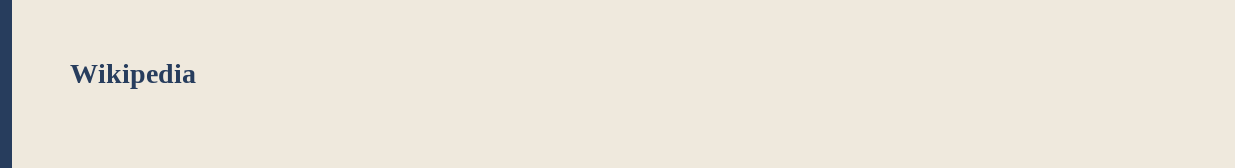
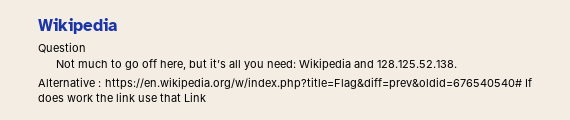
[70,64,196,89] Wikipedia -> [38,18,117,34] [38,42,86,53] [55,58,457,71] [38,77,532,90] [38,92,206,102] Wikipedia // Question // Not much to go off here, but it’s all you need: Wikipedia and 128.125.52.138. // Alternative : https://en.wikipedia.org/w/index.php?title=Flag&diff=prev&oldid=676540540# If does work the link use that Link

